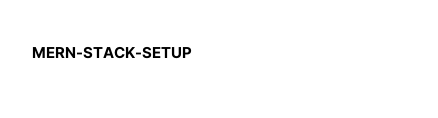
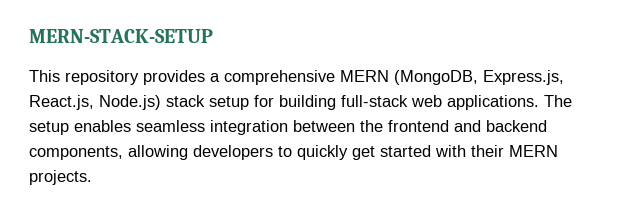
(192, 52) none -> [29,70,564,85] [29,95,572,110] [29,120,547,135] [29,145,558,160] [29,170,92,185] // This repository provides a comprehensive MERN (MongoDB, Express.js, React.js, Node.js) stack setup for building full-stack web applications. The setup enables seamless integration between the frontend and backend components, allowing developers to quickly get started with their MERN projects.

